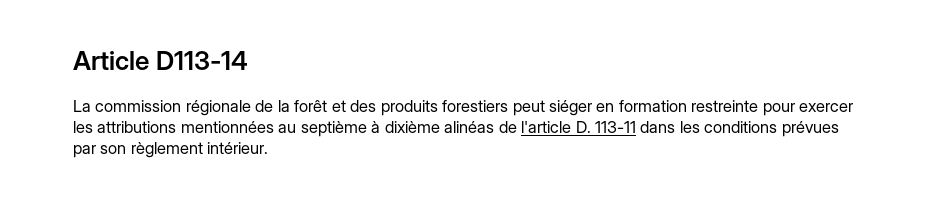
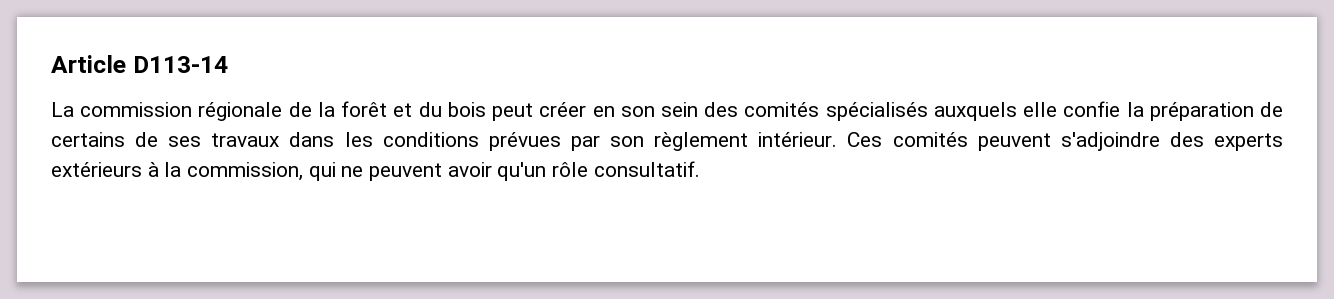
[350,100,854,116] [73,121,637,137] des produits forestiers peut siéger en formation restreinte pour exercer les attributions mentionnées au septième à dixième alinéas de l'article D. 113-11 -> [418,101,1284,121] [51,132,280,147] du bois peut créer en son sein des comités spécialisés auxquels elle confie la préparation de certains de ses travaux
(269, 148) none -> [847,132,1283,151] [51,161,700,181] Ces comités peuvent s'adjoindre des experts extérieurs à la commission, qui ne peuvent avoir qu'un rôle consultatif.

